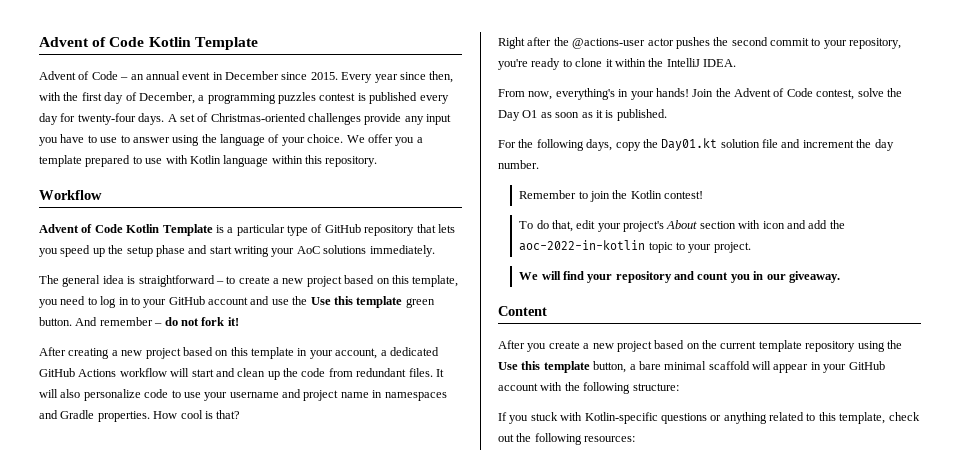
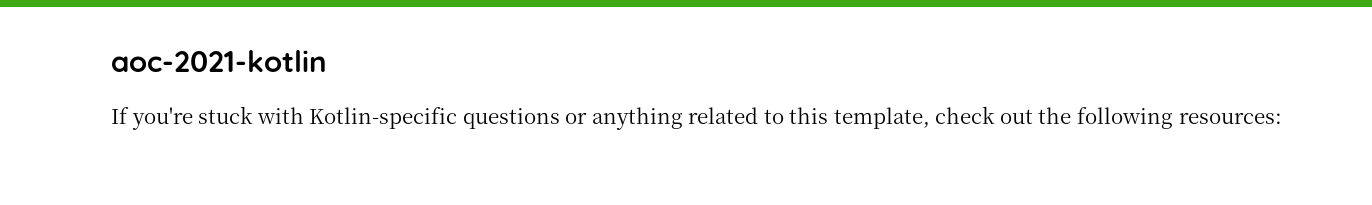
[39,37,258,50] [39,71,454,83] [39,92,449,104] [39,113,452,125] [39,134,423,146] [39,155,378,167] [39,190,102,200] [39,224,455,236] [39,245,435,257] [39,275,459,287] [39,296,435,308] [39,317,239,326] [39,347,439,359] [39,368,444,380] [39,389,447,401] [39,410,241,422] [498,37,902,49] [498,58,736,70] [498,88,902,100] [498,109,667,121] [498,138,894,151] [498,160,539,169] [519,190,704,202] [519,220,845,232] [519,240,751,253] [519,271,840,283] [498,306,547,316] [498,340,902,352] [498,361,885,373] [498,382,679,394] Advent of Code Kotlin Template // Advent of Code – an annual event in December since 2015. Every year since then, with the first day of December, a programming puzzles contest is published every day for twenty-four days. A set of Christmas-oriented challenges provide any input you have to use to answer using the language of your choice. We offer you a template prepared to use with Kotlin language within this repository. // Workflow // Advent of Code Kotlin Template is a particular type of GitHub repository that lets you speed up the setup phase and start writing your AoC solutions immediately. // The general idea is straightforward – to create a new project based on this template, you need to log in to your GitHub account and use the Use this template green button. And remember – do not fork it! // After creating a new project based on this template in your account, a dedicated GitHub Actions workflow will start and clean up the code from redundant files. It will also personalize code to use your username and project name in namespaces and Gradle properties. How cool is that? // Right after the @actions-user actor pushes the second commit to your repository, you're ready to clone it within the IntelliJ IDEA. // From now, everything's in your hands! Join the Advent of Code contest, solve the Day O1 as soon as it is published. // For the following days, copy the Day01.kt solution file and increment the day number. // Remember to join the Kotlin contest! // To do that, edit your project's About section with icon and add the aoc-2022-in-kotlin topic to your project. // We will find your repository and count you in our giveaway. // Content // After you create a new project based on the current template repository using the Use this template button, a bare minimal scaffold will appear in your GitHub account with the following structure: -> [111,50,327,72] aoc-2021-kotlin
[509,415,529,424] you -> [131,107,193,130] you're

